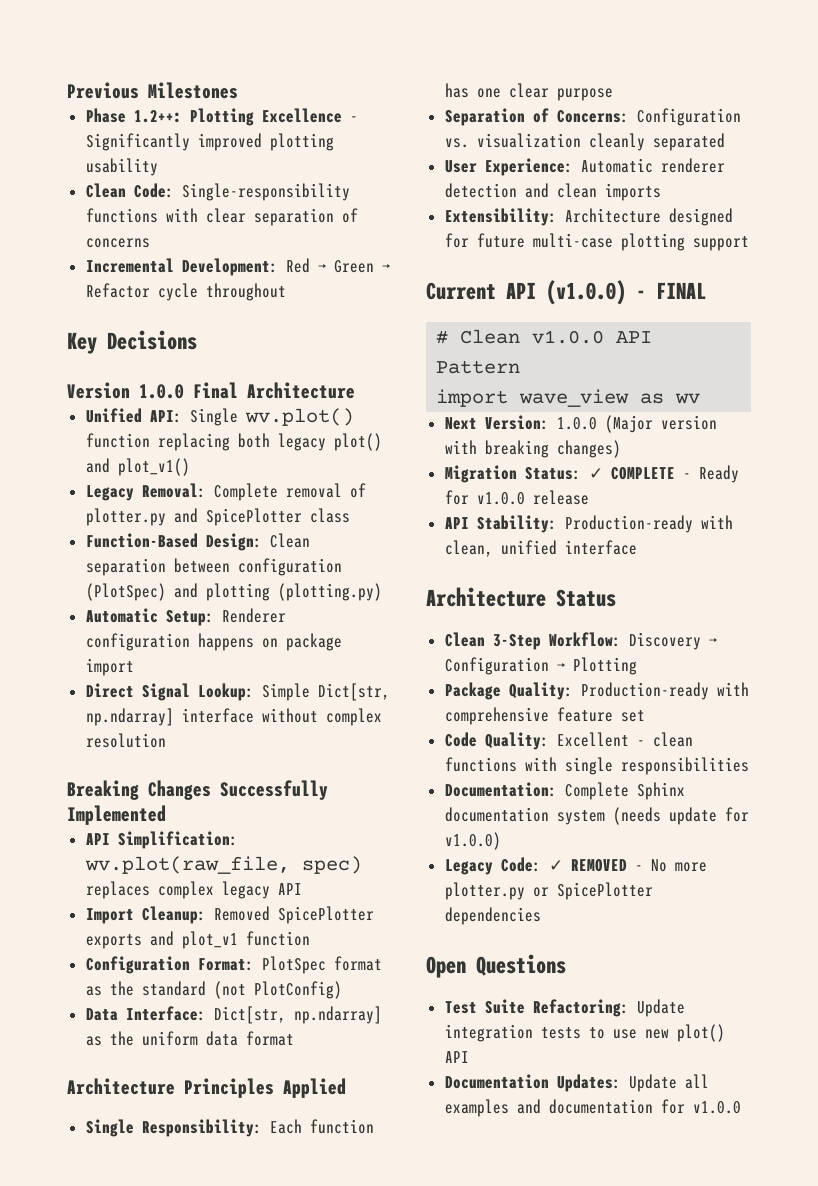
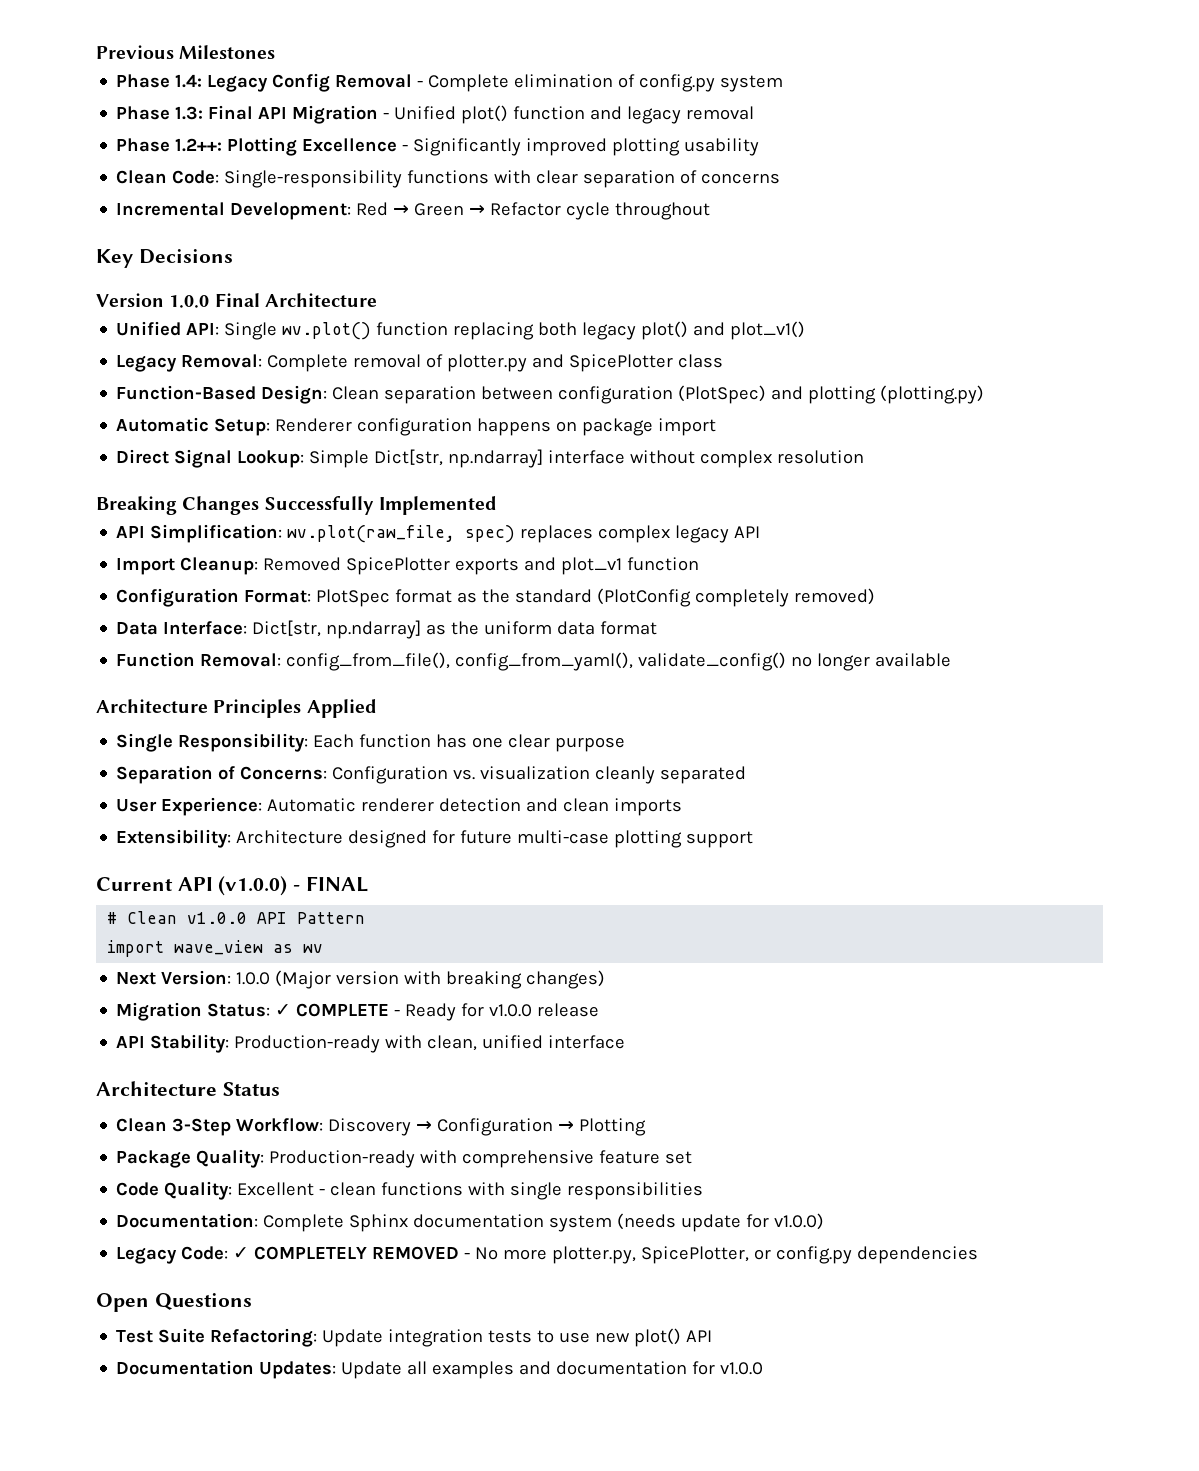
(238, 90) none -> [116,73,784,92] [116,105,755,124] // Phase 1.4: Legacy Config Removal - Complete elimination of config.py system // Phase 1.3: Final API Migration - Unified plot() function and legacy removal
[213,981,342,999] (not PlotConfig) -> [597,588,876,607] (PlotConfig completely removed)
(294, 1038) none -> [116,652,952,671] // Function Removal: config_from_file(), config_from_yaml(), validate_config() no longer available
(563, 865) none -> [254,1246,368,1260] COMPLETELY
[444,882,653,900] plotter.py or SpicePlotter -> [552,1246,853,1264] plotter.py, SpicePlotter, or config.py

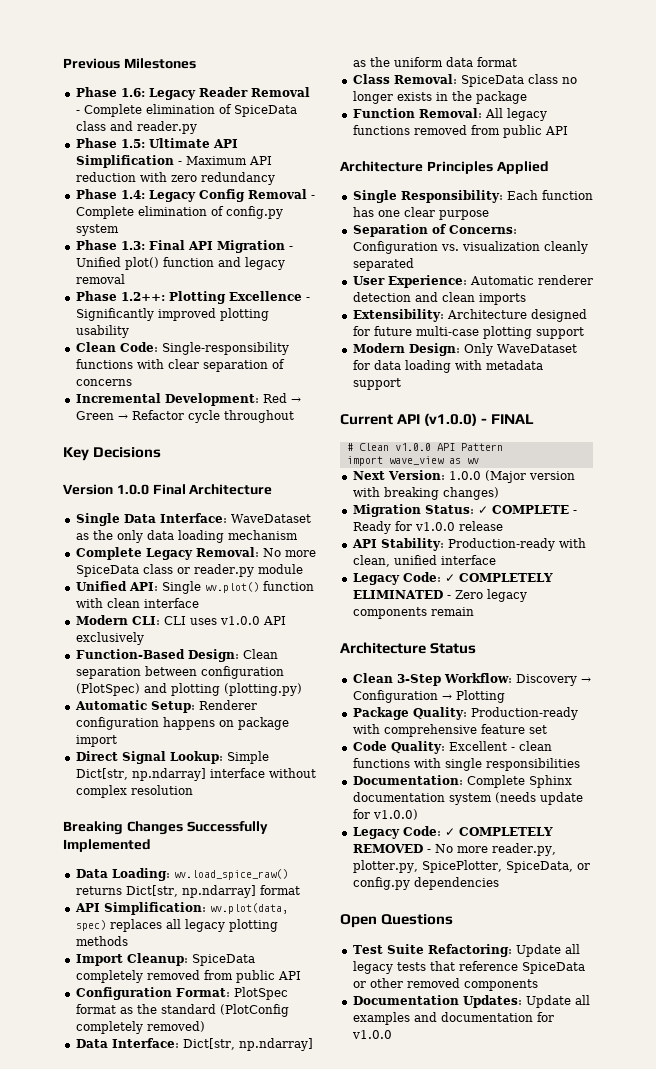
(276, 52) none -> [75,87,310,100] [75,104,297,117] [75,121,197,134] [75,138,238,148] [75,155,272,168] [75,172,275,185] // Phase 1.6: Legacy Reader Removal - Complete elimination of SpiceData class and reader.py // Phase 1.5: Ultimate API Simplification - Maximum API reduction with zero redundancy
(377, 300) none -> [75,513,311,526] [75,530,298,543] [75,547,316,560] [75,564,303,577] // Single Data Interface: WaveDataset as the only data loading mechanism // Complete Legacy Removal: No more SpiceData class or reader.py module
[453,321,806,340] [116,354,724,372] replacing both legacy plot() and plot_v1() // Legacy Removal: Complete removal of plotter.py and SpicePlotter class -> [75,598,199,608] [75,615,286,625] [75,632,144,645] with clean interface // Modern CLI: CLI uses v1.0.0 API exclusively
(497, 505) none -> [75,868,288,881] [75,885,300,898] // Data Loading: wv.load_spice_raw() returns Dict[str, np.ndarray] format
[287,525,456,543] wv.plot(raw_file, -> [209,903,288,914] wv.plot(data,
[598,525,761,543] [116,557,700,575] complex legacy API // Import Cleanup: Removed SpicePlotter exports and plot_v1 function -> [165,919,278,932] [75,936,128,946] [75,953,255,966] [75,970,301,983] all legacy plotting methods // Import Cleanup: SpiceData completely removed from public API
[116,652,952,671] Function Removal: config_from_file(), config_from_yaml(), validate_config() no longer available -> [352,74,577,87] [352,91,527,104] [352,108,547,121] [352,125,568,138] Class Removal: SpiceData class no longer exists in the package // Function Removal: All legacy functions removed from public API
(754, 839) none -> [352,343,577,356] [352,360,543,373] [352,378,401,390] // Modern Design: Only WaveDataset for data loading with metadata support
(626, 1042) none -> [352,572,553,585] [352,589,527,602] [352,607,474,619] // Legacy Code: ✓ COMPLETELY ELIMINATED - Zero legacy components remain
(548, 1254) none -> [491,843,556,856] reader.py,
(750, 1255) none -> [505,861,573,873] SpiceData,
[388,1328,713,1347] integration tests to use new plot() API -> [564,944,580,954] [352,961,585,974] [352,978,538,991] all legacy tests that reference SpiceData or other removed components

